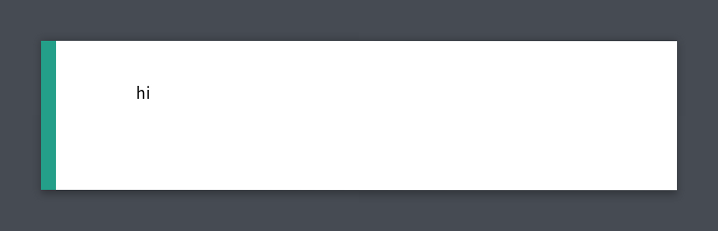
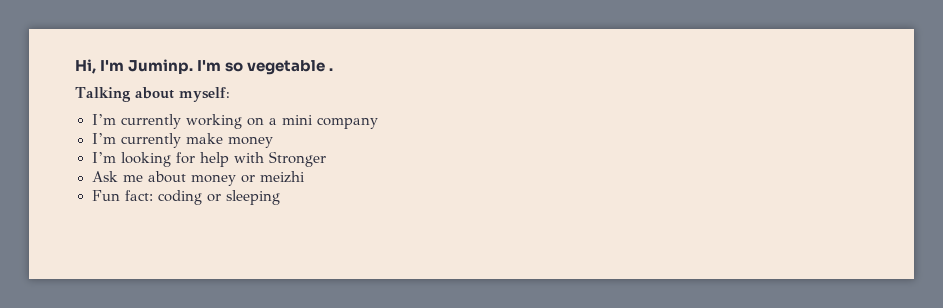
[136,85,151,99] hi -> [75,59,334,75] [75,87,230,102] [91,114,378,129] [91,133,273,148] [91,151,326,167] [91,171,305,186] [91,190,280,205] Hi, I'm Juminp. I'm so vegetable . // Talking about myself: // I’m currently working on a mini company // I’m currently make money // I’m looking for help with Stronger // Ask me about money or meizhi // Fun fact: coding or sleeping

